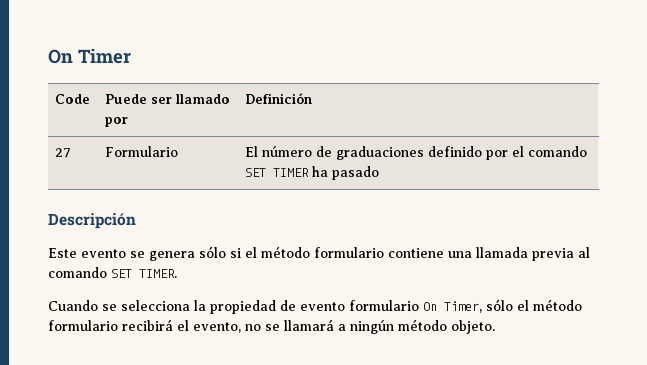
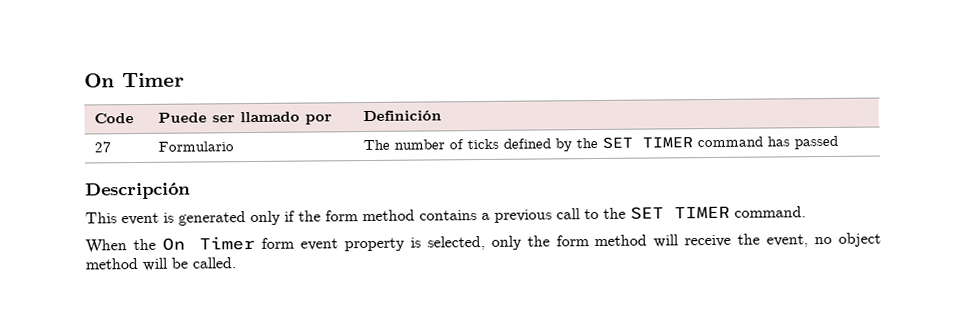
[245,146,588,160] [245,166,380,180] [48,213,136,229] [48,246,590,261] [48,267,177,278] [48,299,582,314] [48,319,495,334] El número de graduaciones definido por el comando SET TIMER ha pasado // Descripción // Este evento se genera sólo si el método formulario contiene una llamada previa al comando SET TIMER. // Cuando se selecciona la propiedad de evento formulario On Timer, sólo el método formulario recibirá el evento, no se llamará a ningún método objeto. -> [363,135,839,152] [85,182,191,200] [85,205,806,226] [85,232,882,254] [85,257,236,271] The number of ticks defined by the SET TIMER command has passed // Descripción // This event is generated only if the form method contains a previous call to the SET TIMER command. // When the On Timer form event property is selected, only the form method will receive the event, no object method will be called.

